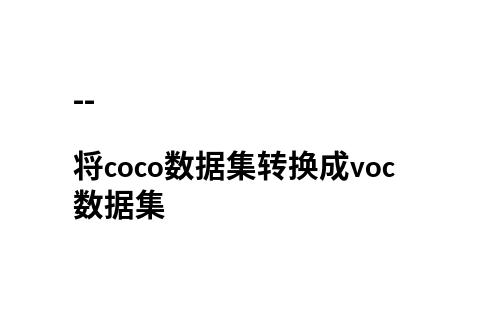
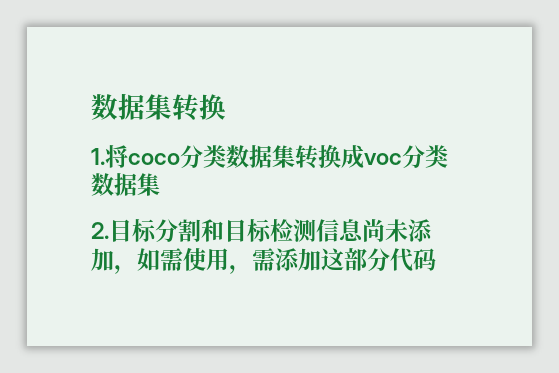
[73,100,95,113] [73,150,164,181] -- // 将coco -> [91,93,226,121] [91,145,226,169] 数据集转换 // 1.将coco分类
[73,189,166,220] 数据集 -> [402,145,448,169] [91,173,160,196] [91,219,433,243] [91,248,436,274] 分类数据集 // 2.目标分割和目标检测信息尚未添加，如需使用，需添加这部分代码

